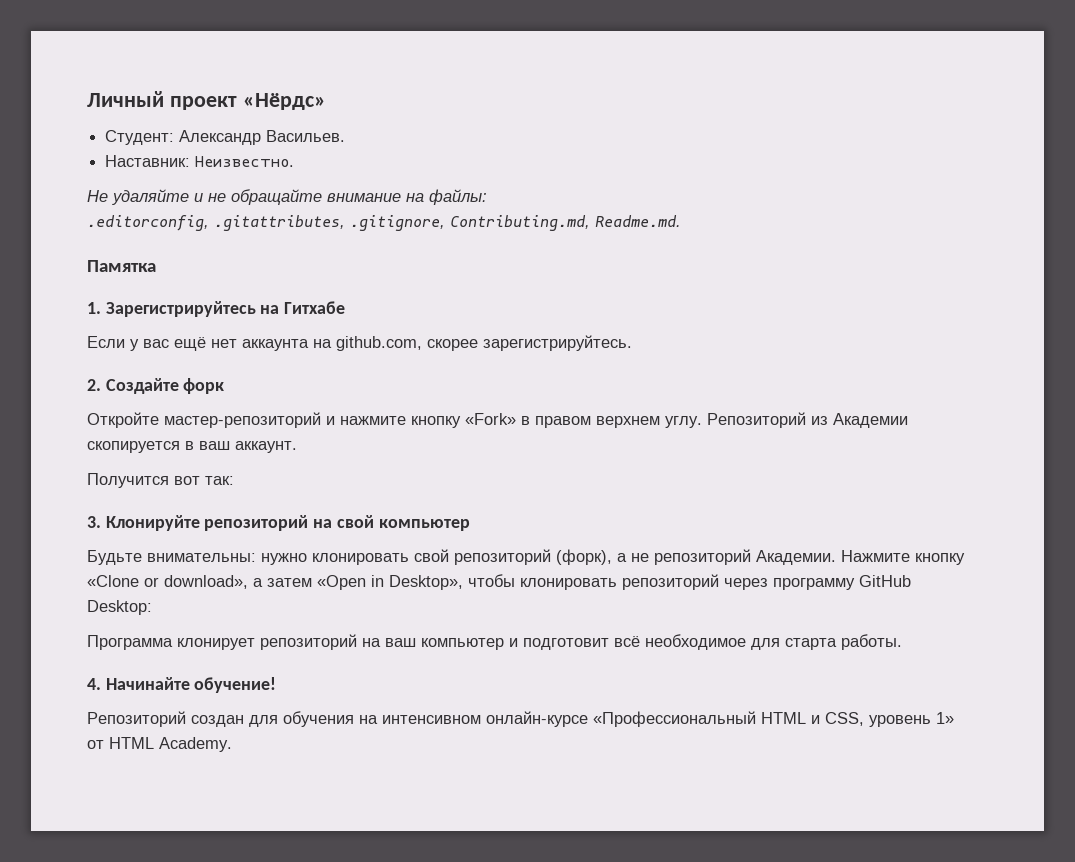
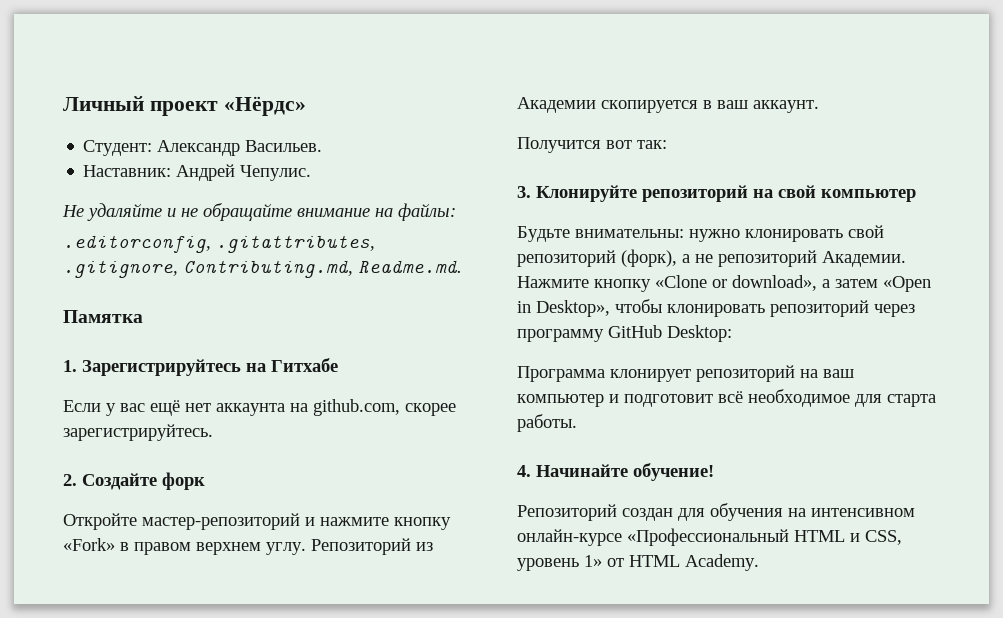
[195,156,295,167] Неизвестно. -> [176,164,312,181] Андрей Чепулис.

